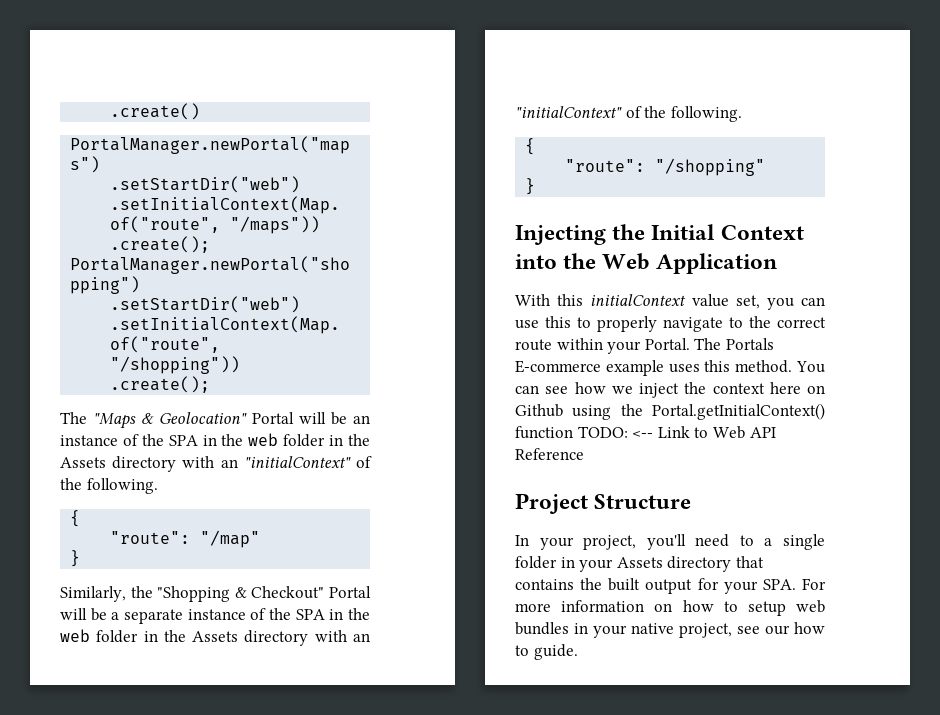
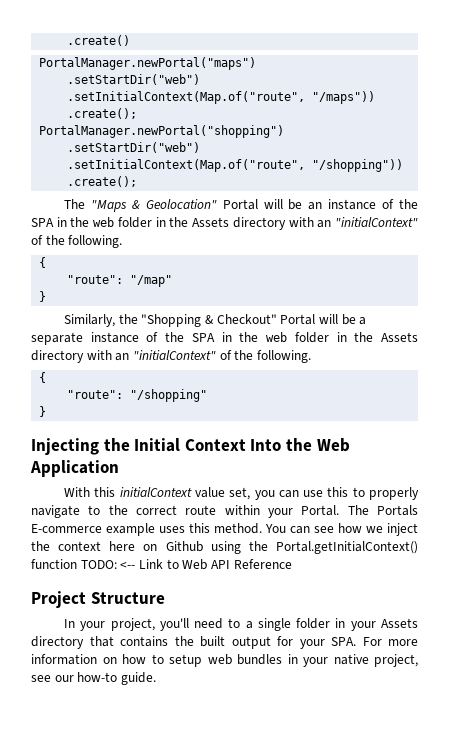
[515,254,557,269] into -> [250,439,282,451] Into
[794,622,825,634] [515,645,529,656] how to -> [77,672,118,682] how-to

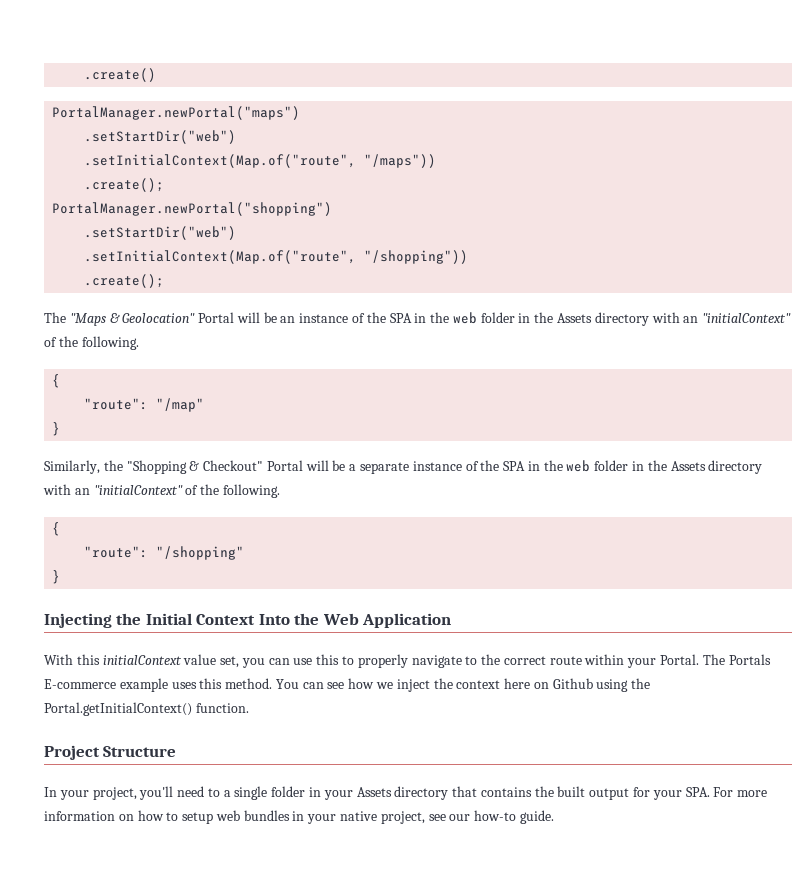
[31,559,292,570] function TODO: <-- Link to Web API Reference -> [195,703,249,713] function.

